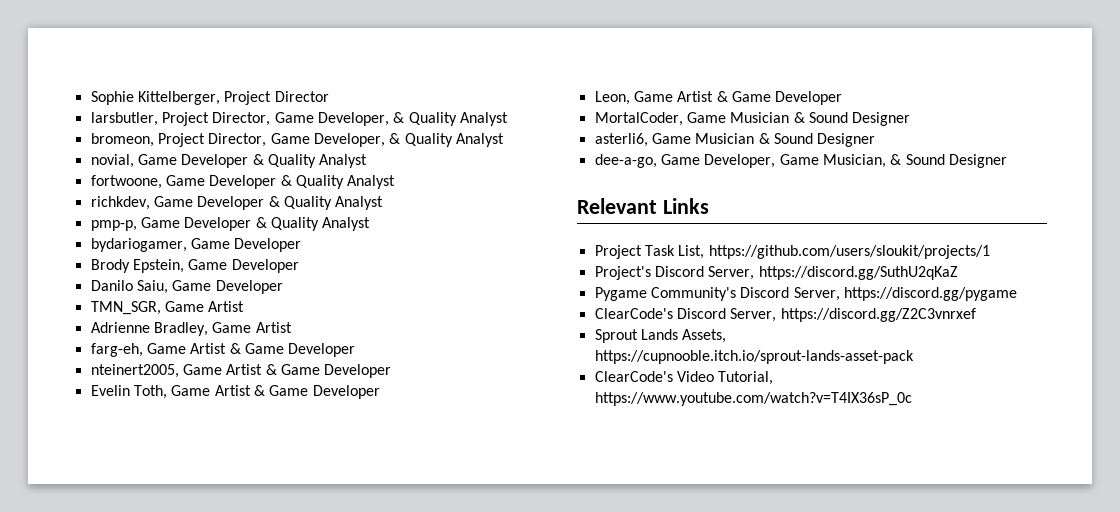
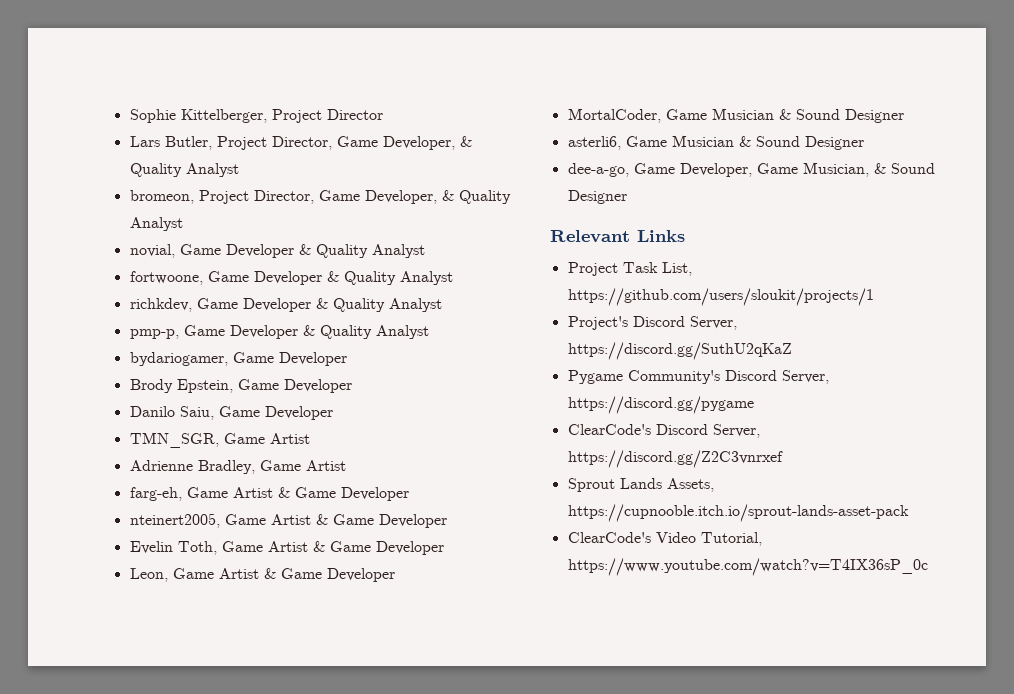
[90,112,158,126] larsbutler, -> [129,136,212,150] Lars Butler,

